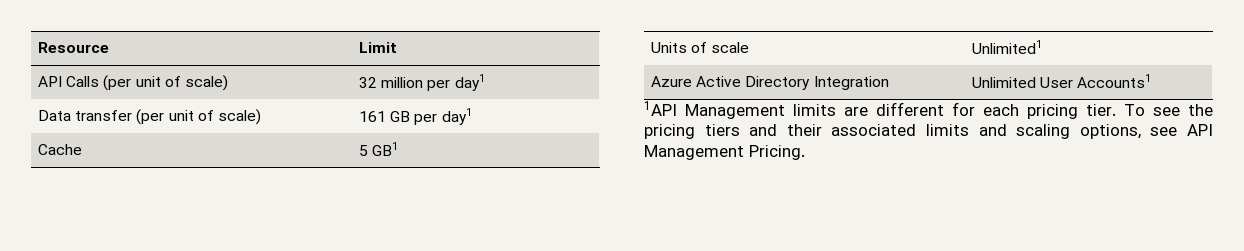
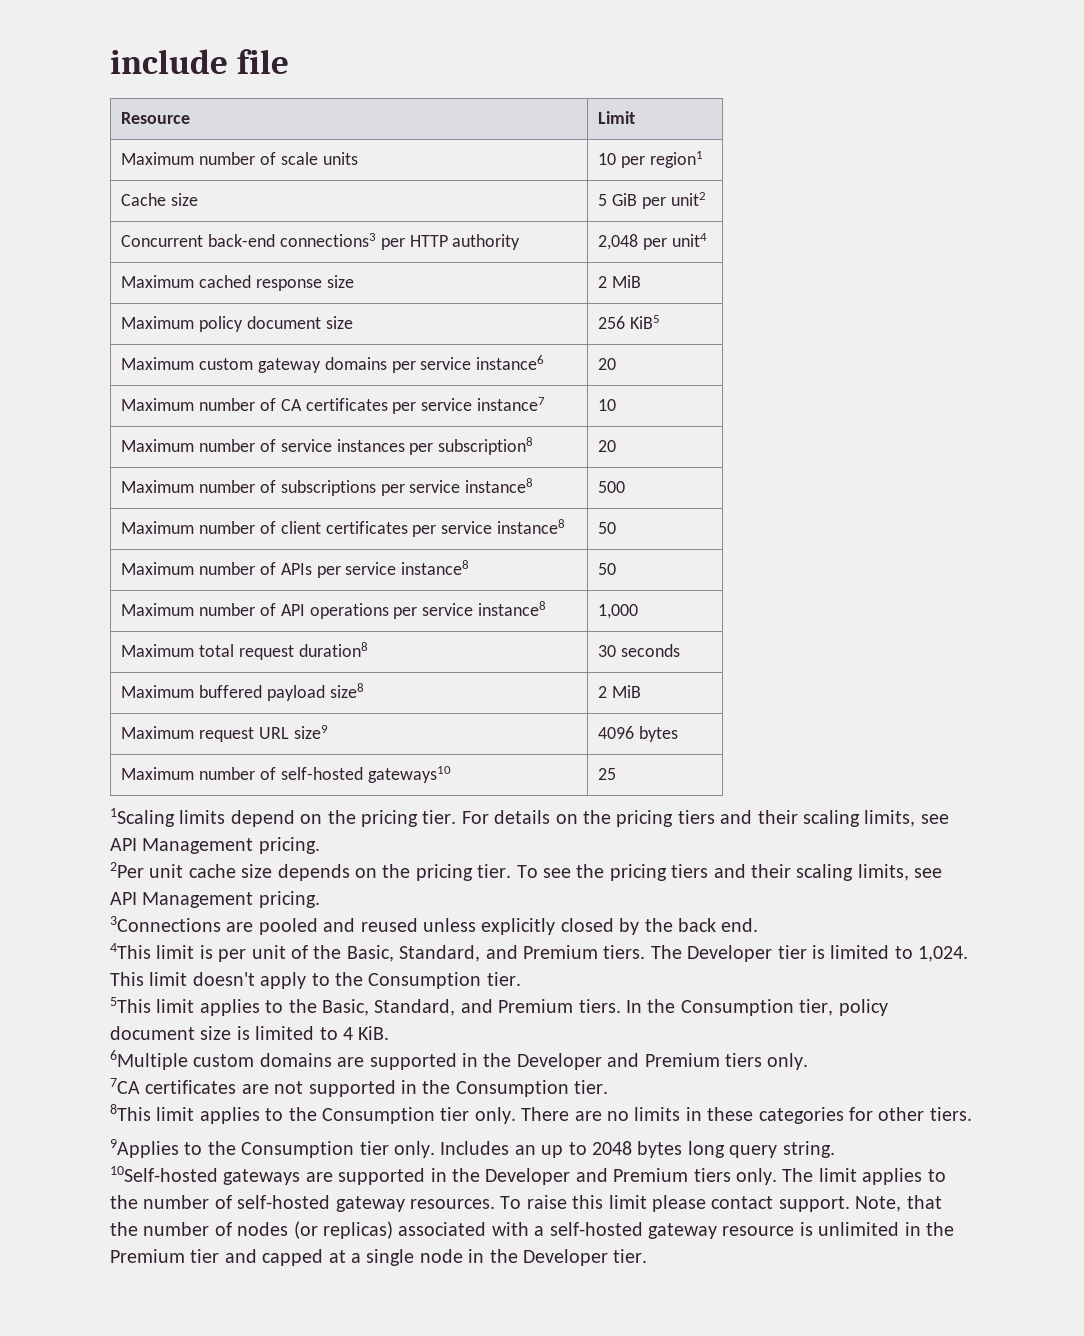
(38, 47) none -> [110,49,290,74] include file //
[38,75,229,91] [359,74,485,91] [38,109,262,125] [359,108,472,125] API Calls (per unit of scale) | 32 million per day1 // Data transfer (per unit of scale) | 161 GB per day1 -> [121,152,358,165] [598,151,703,168] Maximum number of scale units | 10 per region1
(83, 149) none -> [170,193,198,206] size
[372,142,399,156] [651,42,750,53] [972,40,1043,54] [651,76,889,90] [972,74,1152,88] [644,101,1019,119] GB1 // Units of scale | Unlimited1 // Azure Active Directory Integration | Unlimited User Accounts1 // 1API Management limits are different for each -> [611,192,706,209] [121,233,521,250] [598,233,707,250] [121,275,354,291] [598,275,641,288] [121,316,353,332] [598,315,660,329] [121,355,545,373] [598,358,617,370] [121,397,546,414] [598,399,617,411] [121,437,534,455] [598,440,617,452] [121,478,534,496] [598,481,626,493] [121,519,566,537] [598,522,617,534] [121,560,470,578] [598,563,617,575] [121,601,547,619] [598,604,639,619] [121,642,368,660] [598,644,680,657] [121,683,364,701] [598,685,641,698] [121,725,328,742] [598,726,678,742] [121,766,451,783] [598,768,617,780] [110,808,949,827] [110,837,320,854] [110,862,411,881] GiB per unit2 // Concurrent back-end connections3 per HTTP authority | 2,048 per unit4 // Maximum cached response size | 2 MiB // Maximum policy document size | 256 KiB5 // Maximum custom gateway domains per service instance6 | 20 // Maximum number of CA certificates per service instance7 | 10 // Maximum number of service instances per subscription8 | 20 // Maximum number of subscriptions per service instance8 | 500 // Maximum number of client certificates per service instance8 | 50 // Maximum number of APIs per service instance8 | 50 // Maximum number of API operations per service instance8 | 1,000 // Maximum total request duration8 | 30 seconds // Maximum buffered payload size8 | 2 MiB // Maximum request URL size9 | 4096 bytes // Maximum number of self-hosted gateways10 | 25 // 1Scaling limits depend on the pricing tier. For details on the pricing tiers and their scaling limits, see API Management pricing. // 2Per unit cache size depends on the
[831,124,1213,139] [644,145,805,160] associated limits and scaling options, see API Management Pricing. -> [796,864,943,881] [110,891,320,908] [110,916,759,935] [110,943,969,962] [110,972,521,989] [110,997,888,1016] [110,1026,390,1040] [110,1050,809,1070] [110,1078,609,1097] [110,1104,972,1124] [110,1139,835,1158] [110,1166,946,1185] [110,1195,942,1212] [110,1221,954,1239] [110,1249,648,1266] scaling limits, see API Management pricing. // 3Connections are pooled and reused unless explicitly closed by the back end. // 4This limit is per unit of the Basic, Standard, and Premium tiers. The Developer tier is limited to 1,024. This limit doesn't apply to the Consumption tier. // 5This limit applies to the Basic, Standard, and Premium tiers. In the Consumption tier, policy document size is limited to 4 KiB. // 6Multiple custom domains are supported in the Developer and Premium tiers only. // 7CA certificates are not supported in the Consumption tier. // 8This limit applies to the Consumption tier only. There are no limits in these categories for other tiers. // 9Applies to the Consumption tier only. Includes an up to 2048 bytes long query string. // 10Self-hosted gateways are supported in the Developer and Premium tiers only. The limit applies to the number of self-hosted gateway resources. To raise this limit please contact support. Note, that the number of nodes (or replicas) associated with a self-hosted gateway resource is unlimited in the Premium tier and capped at a single node in the Developer tier.

